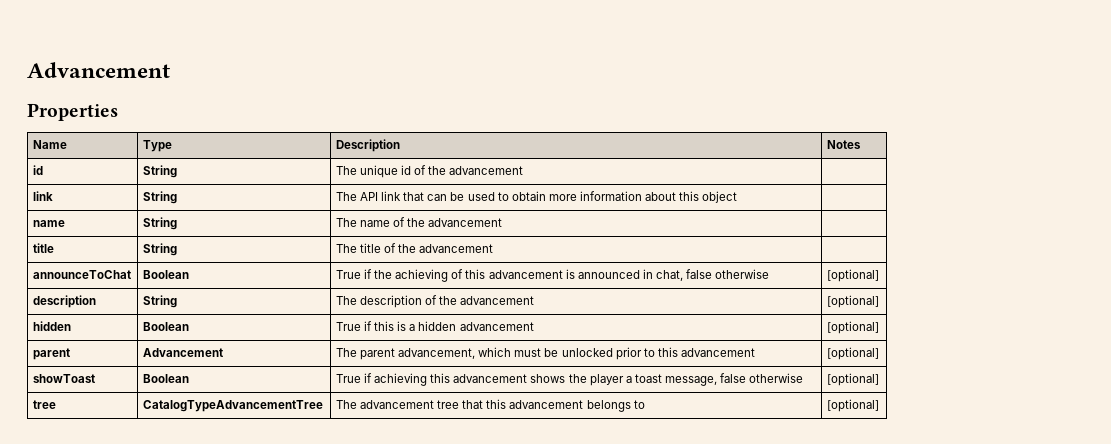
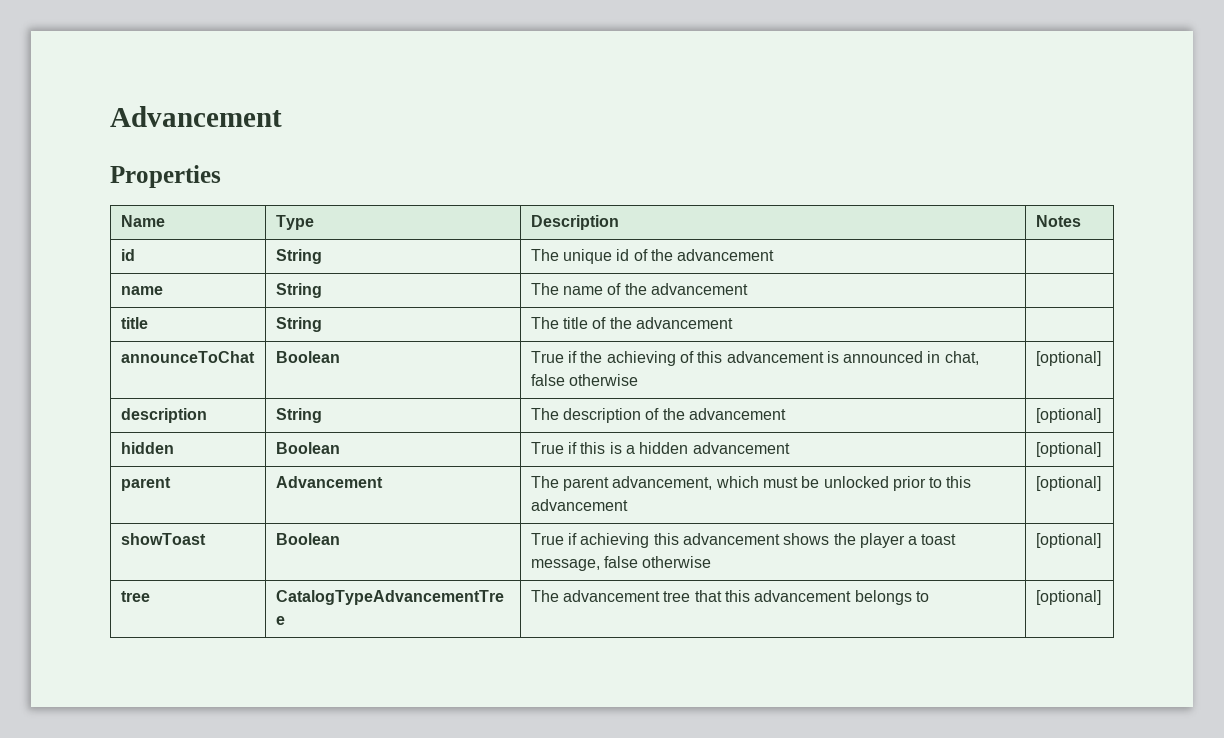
[32,191,53,201] [142,191,177,204] [335,191,738,203] // link | String | The API link that can be used to obtain more information about this object | -> (775, 255) none

